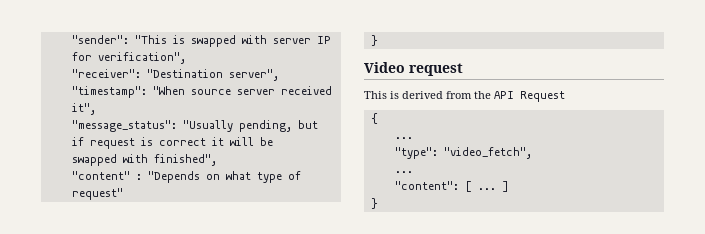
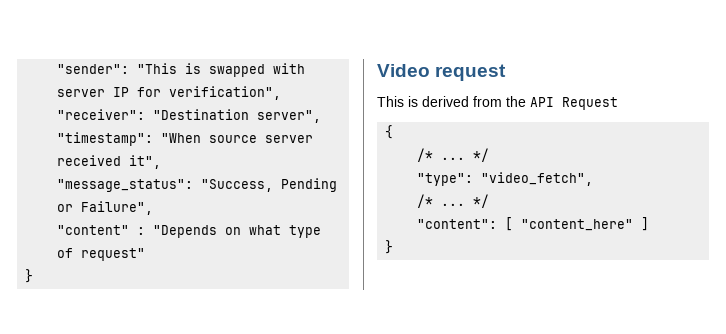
[182,120,318,132] [71,137,273,149] [71,154,217,166] "Usually pending, but if request is correct it will be // swapped with finished", -> [201,178,338,192] [57,201,154,215] "Success, Pending or Failure",
[394,137,413,139] ... -> [417,148,490,162] /* ... */
[394,171,413,173] ... -> [417,194,490,208] /* ... */
[477,188,496,190] ... -> [521,219,634,231] "content_here"

